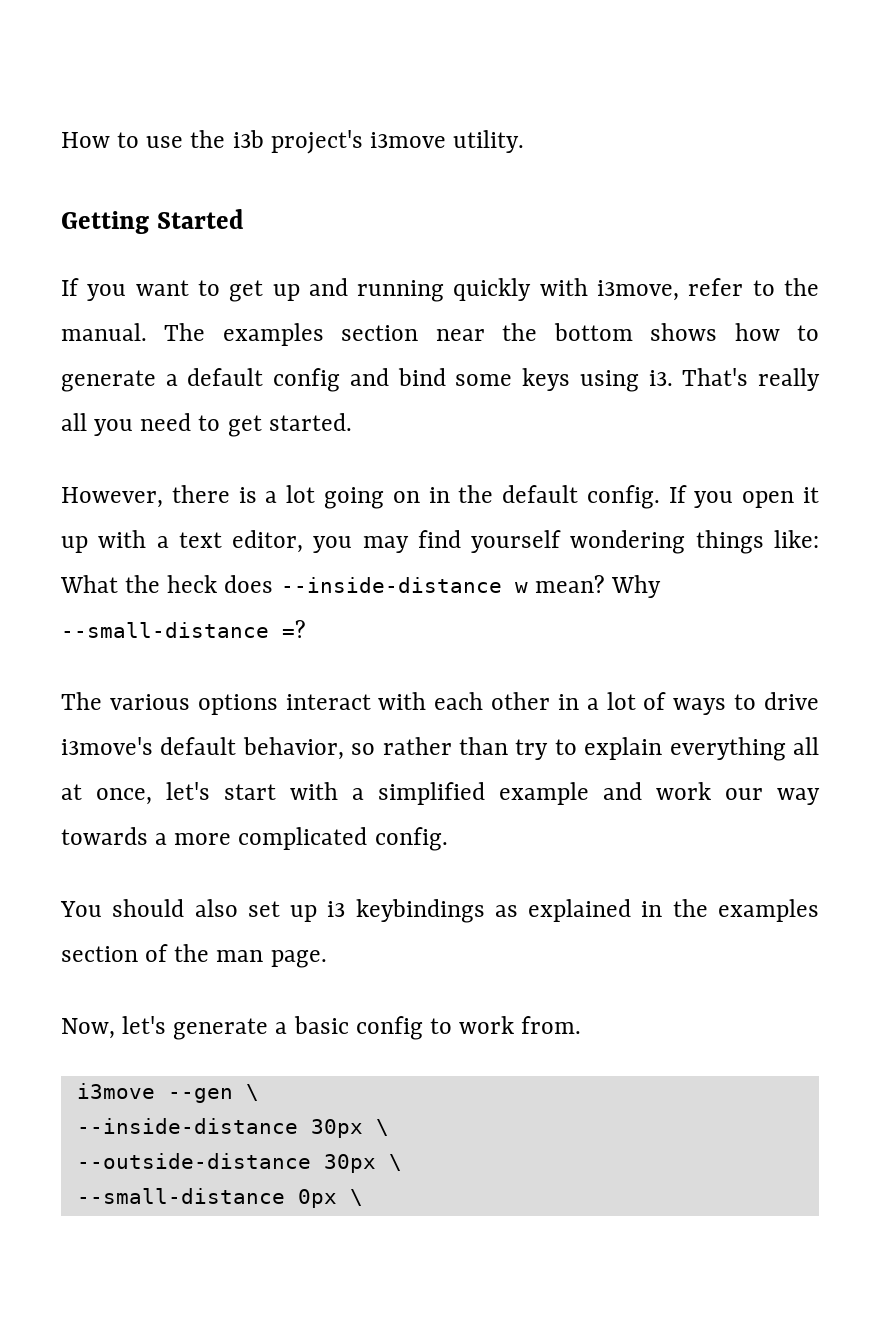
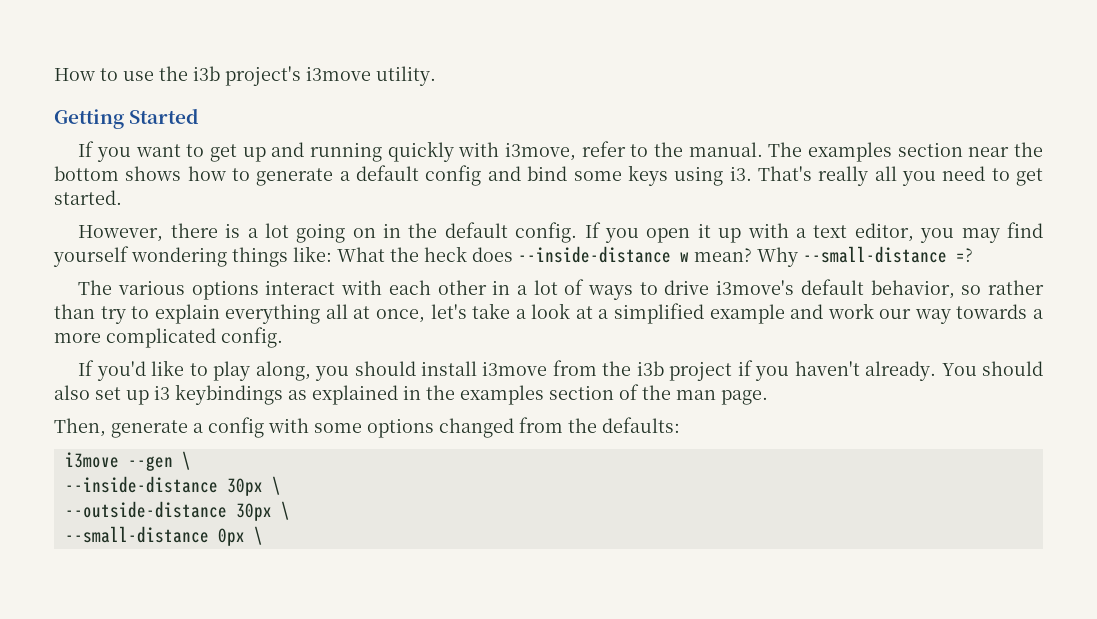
[224,782,338,800] start with -> [472,303,593,319] take a look at
(448, 839) none -> [78,360,937,381] If you'd like to play along, you should install i3move from the i3b project if you haven't already.
[61,1016,582,1040] Now, let's generate a basic config to work from. -> [54,417,680,438] Then, generate a config with some options changed from the defaults:

